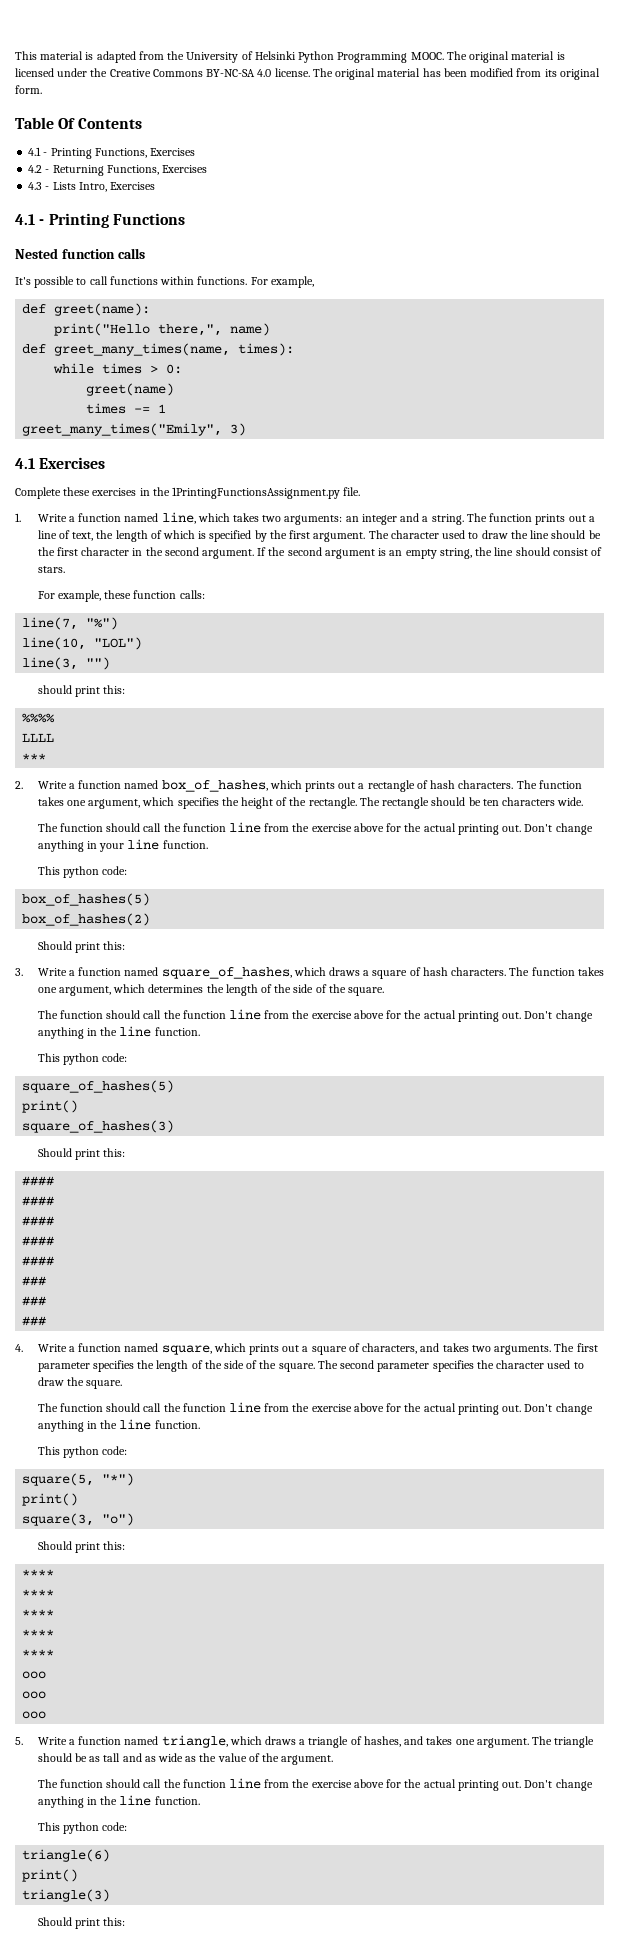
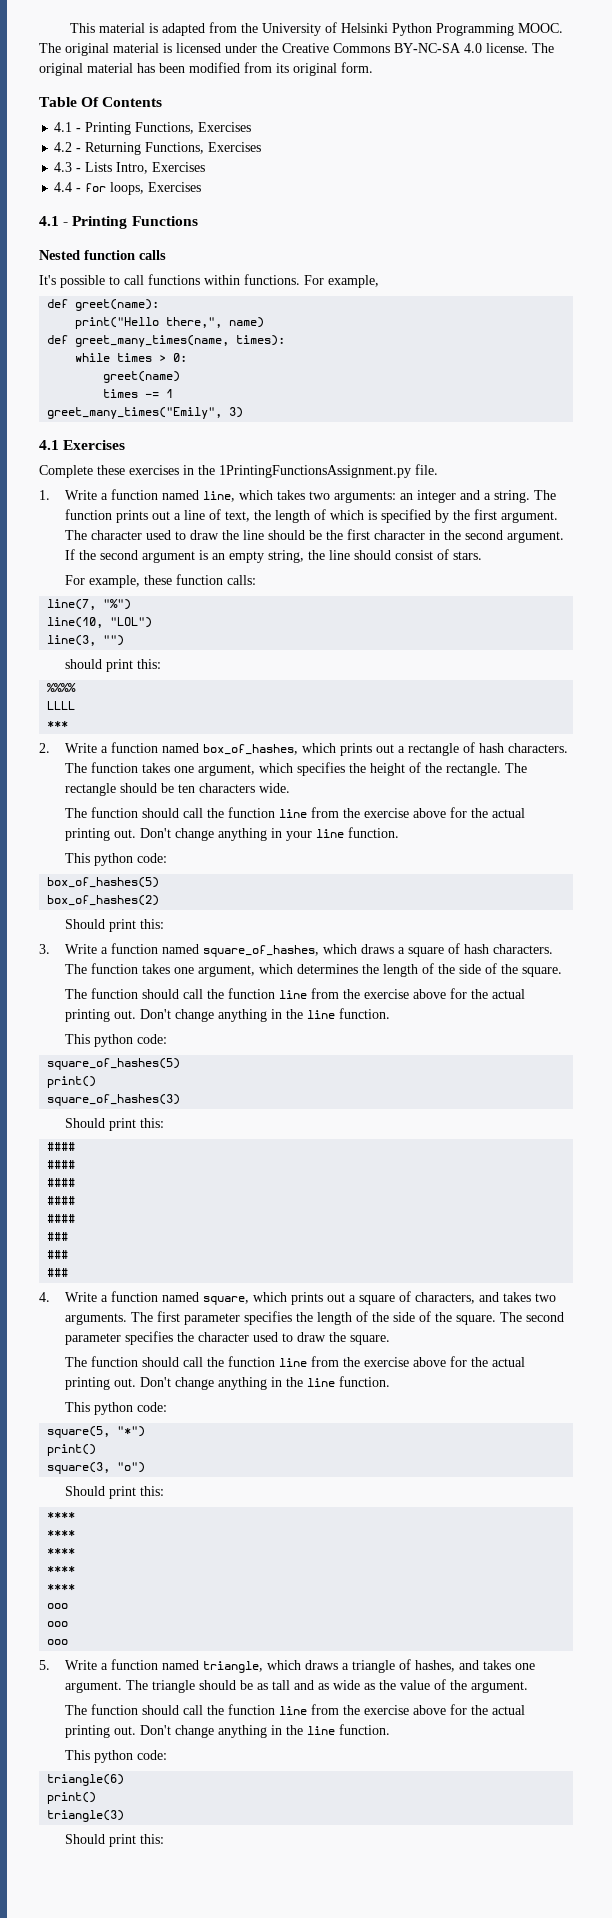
(156, 186) none -> [54,182,202,195] // 4.4 - for loops, Exercises

